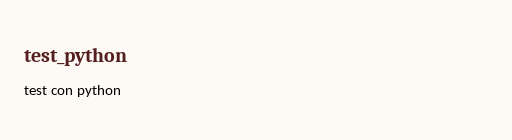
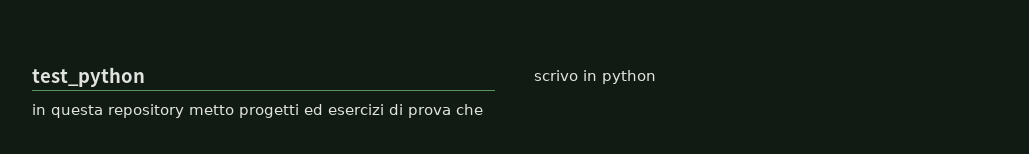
[24,86,73,95] test con -> [32,104,483,118] [534,70,597,81] in questa repository metto progetti ed esercizi di prova che scrivo in

